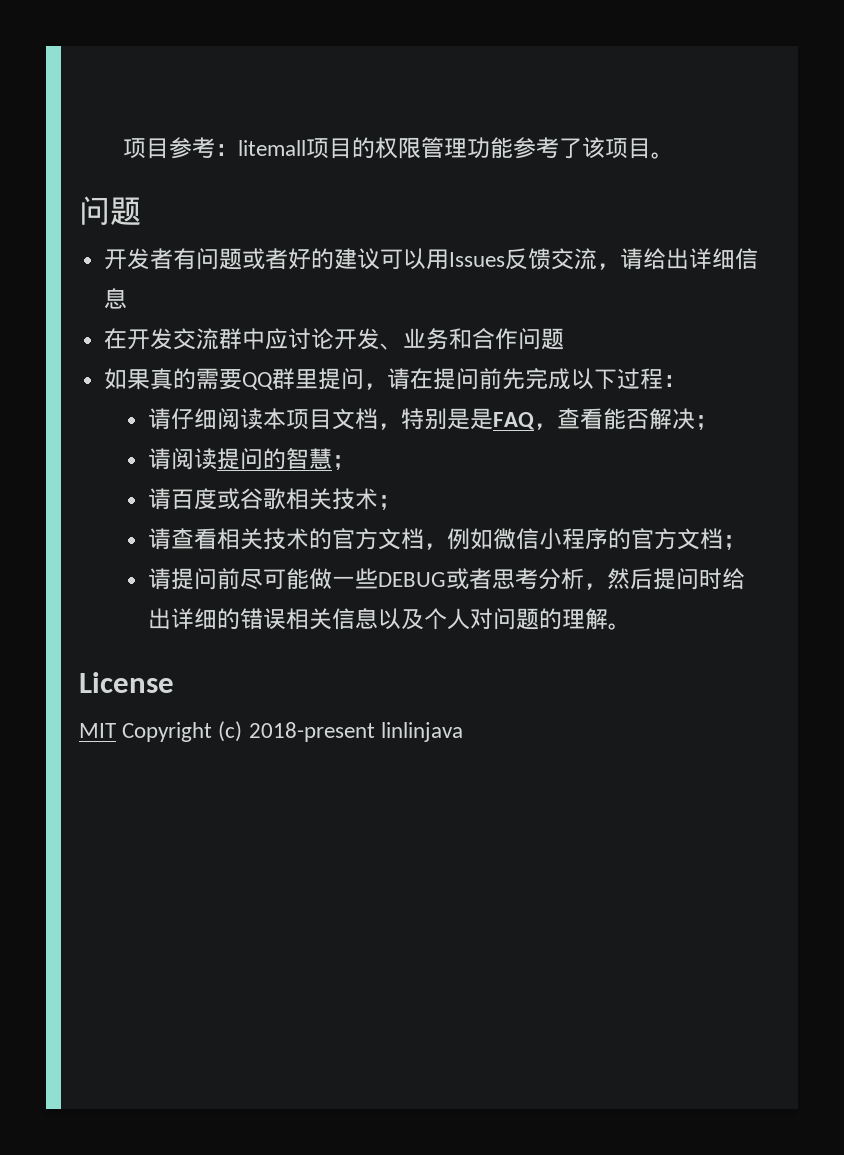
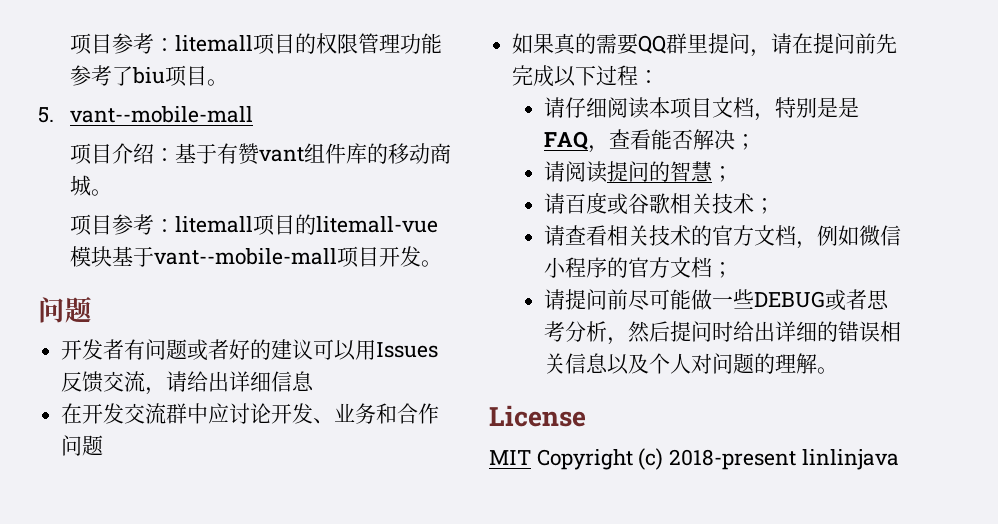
[581,137,605,159] 该 -> [131,67,165,84] biu
(674, 155) none -> [38,106,253,123] [69,143,451,165] [69,175,112,196] [69,214,438,236] [69,246,442,268] // 5. vant--mobile-mall // 项目介绍：基于有赞vant组件库的移动商城。 // 项目参考：litemall项目的litemall-vue模块基于vant--mobile-mall项目开发。

